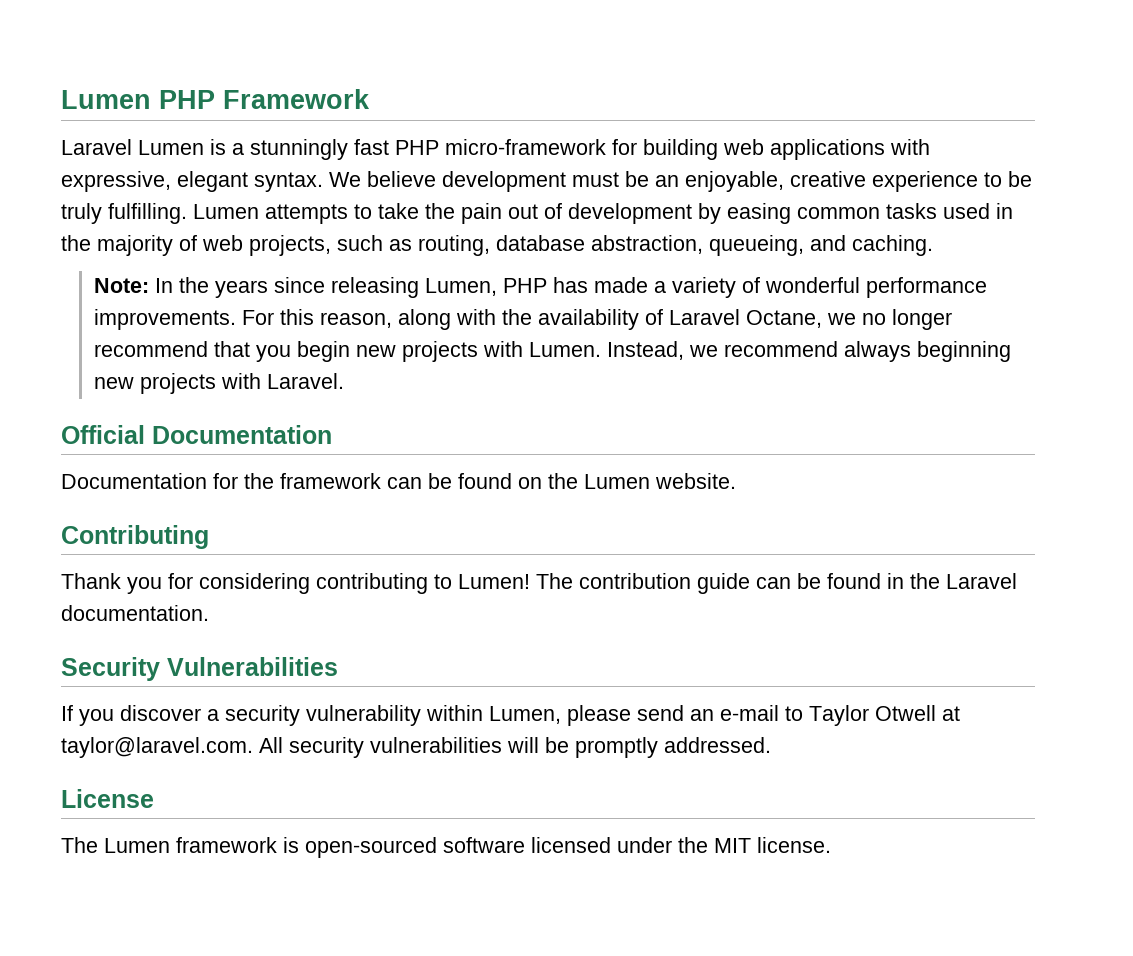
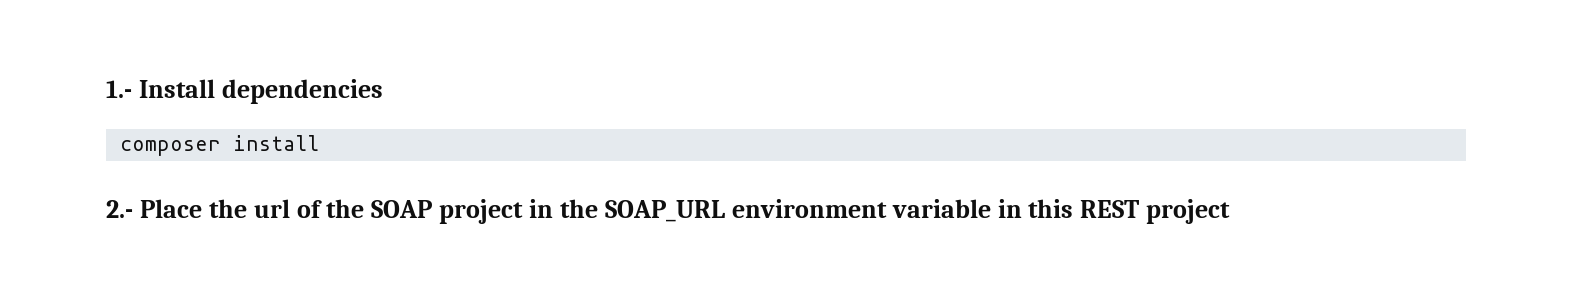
[61,89,370,109] [61,139,930,160] [61,171,1032,192] [61,203,1013,224] [61,235,933,256] [94,277,988,298] [94,309,953,330] [94,341,1012,362] [94,373,345,394] [61,425,332,444] [61,473,736,489] [61,525,209,549] [61,573,1017,594] [61,605,209,621] [61,657,338,681] [61,705,960,726] [61,737,771,758] [61,789,154,808] [61,837,831,858] Lumen PHP Framework // Laravel Lumen is a stunningly fast PHP micro-framework for building web applications with expressive, elegant syntax. We believe development must be an enjoyable, creative experience to be truly fulfilling. Lumen attempts to take the pain out of development by easing common tasks used in the majority of web projects, such as routing, database abstraction, queueing, and caching. // Note: In the years since releasing Lumen, PHP has made a variety of wonderful performance improvements. For this reason, along with the availability of Laravel Octane, we no longer recommend that you begin new projects with Lumen. Instead, we recommend always beginning new projects with Laravel. // Official Documentation // Documentation for the framework can be found on the Lumen website. // Contributing // Thank you for considering contributing to Lumen! The contribution guide can be found in the Laravel documentation. // Security Vulnerabilities // If you discover a security vulnerability within Lumen, please send an e-mail to Taylor Otwell at taylor@laravel.com. All security vulnerabilities will be promptly addressed. // License // The Lumen framework is open-sourced software licensed under the MIT license. -> [106,79,383,104] [119,135,319,156] [106,199,1231,224] 1.- Install dependencies // composer install // 2.- Place the url of the SOAP project in the SOAP_URL environment variable in this REST project

